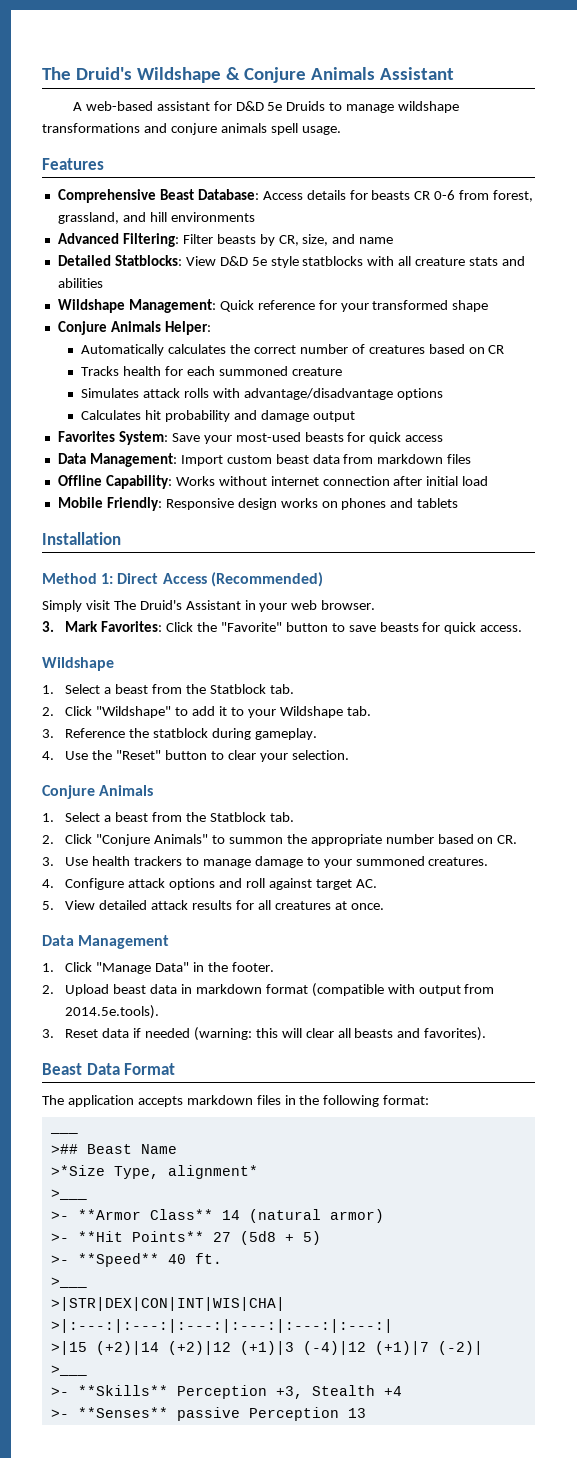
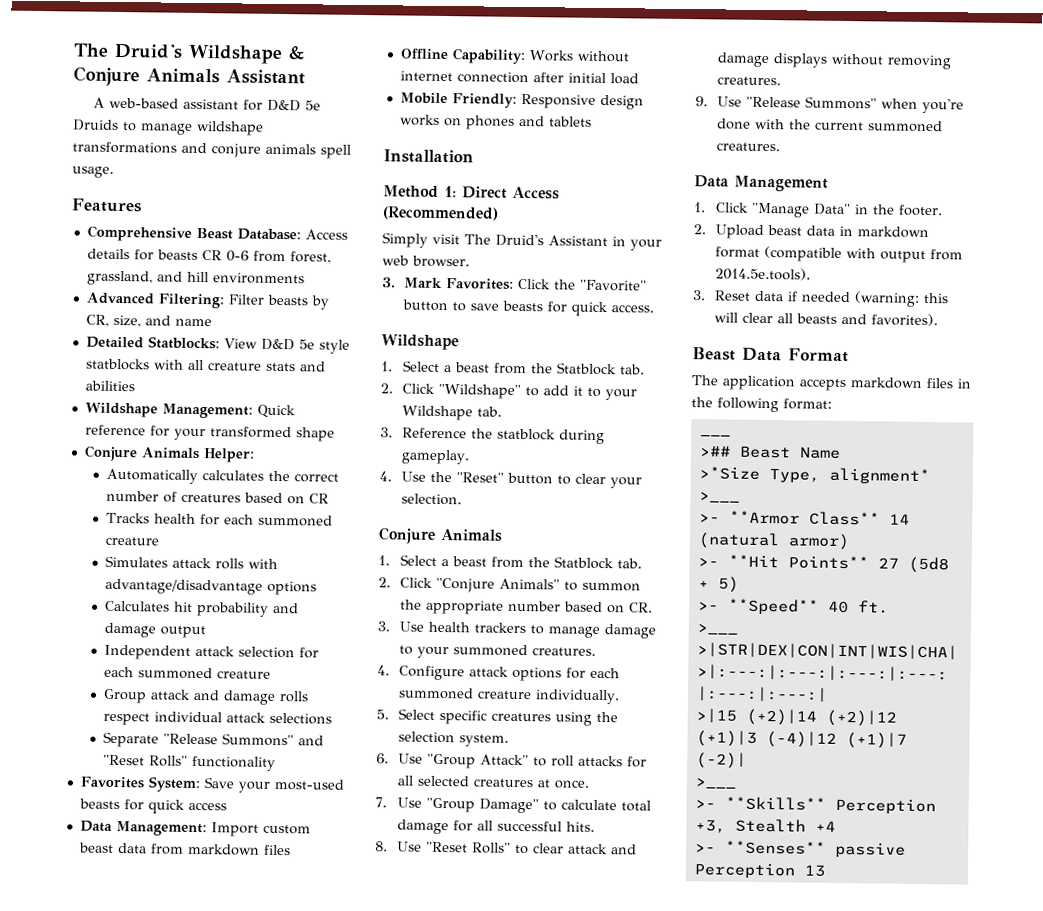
(355, 416) none -> [103,644,319,660] [103,666,271,680] [102,688,309,705] [102,711,332,726] [102,731,324,748] [102,754,276,771] // Independent attack selection for each summoned creature // Group attack and damage rolls respect individual attack selections // Separate "Release Summons" and "Reset Rolls" functionality
[218,878,377,890] [42,900,271,910] and roll against target AC. // 5. View detailed attack results for all -> [565,667,620,679] [397,687,620,705] [376,708,618,726] [397,731,509,747] [376,753,647,769] [396,775,470,787] for each summoned creature individually. // 5. Select specific creatures using the selection system. // 6. Use "Group Attack" to roll attacks for all selected
(384, 906) none -> [375,797,651,814] [396,819,595,835] [375,841,637,855] [716,52,951,70] [716,76,781,86] [695,96,964,114] [716,118,943,133] [715,142,780,152] // 7. Use "Group Damage" to calculate total damage for all successful hits. // 8. Use "Reset Rolls" to clear attack and damage displays without removing creatures. // 9. Use "Release Summons" when you're done with the current summoned creatures.

